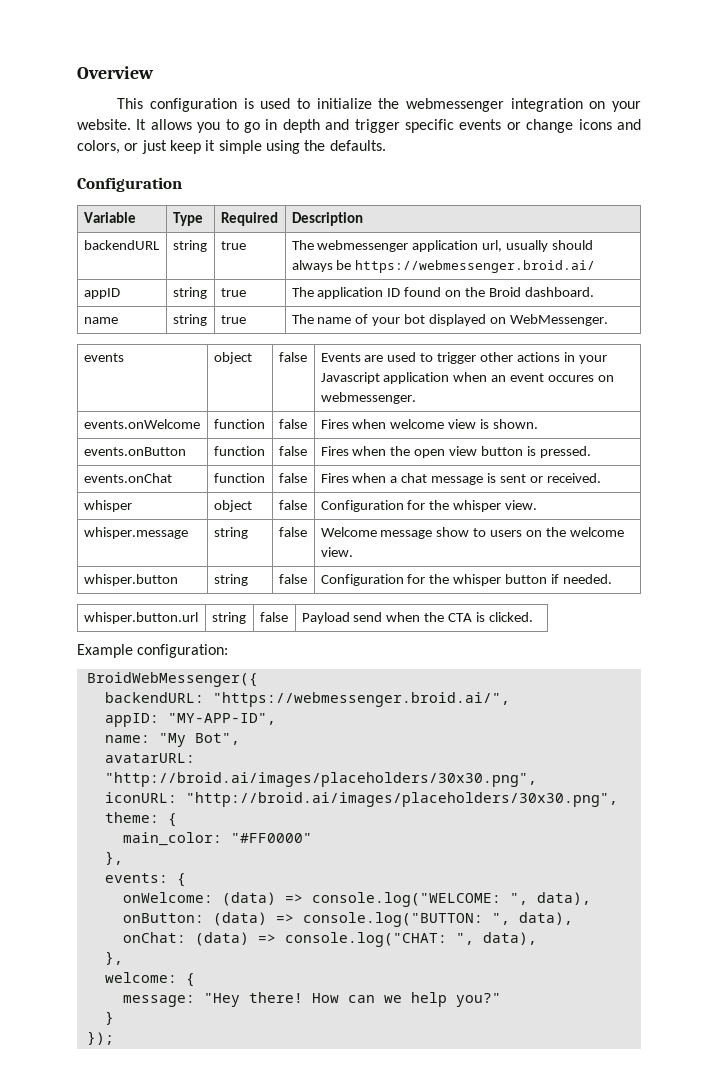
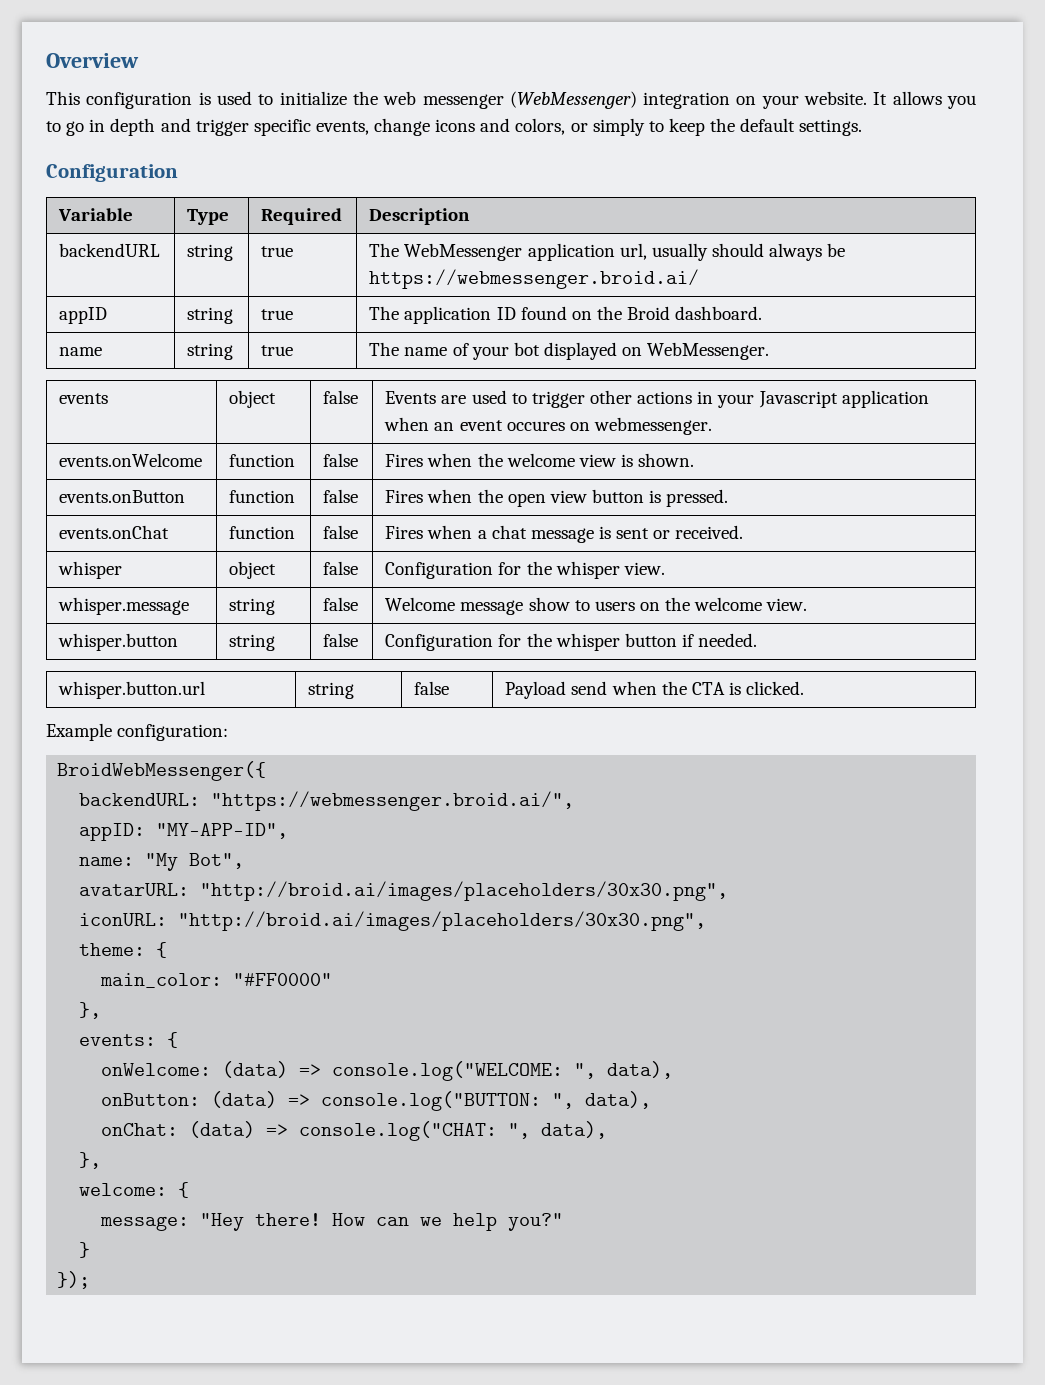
[405,98,504,112] webmessenger -> [383,91,637,109] web messenger (WebMessenger)
[459,119,521,130] events or -> [315,121,369,135] events,
[141,140,386,154] just keep it simple using the defaults. -> [592,118,863,136] simply to keep the default settings.
[317,240,409,252] webmessenger -> [404,243,523,261] WebMessenger
(387, 424) none -> [477,453,503,467] the

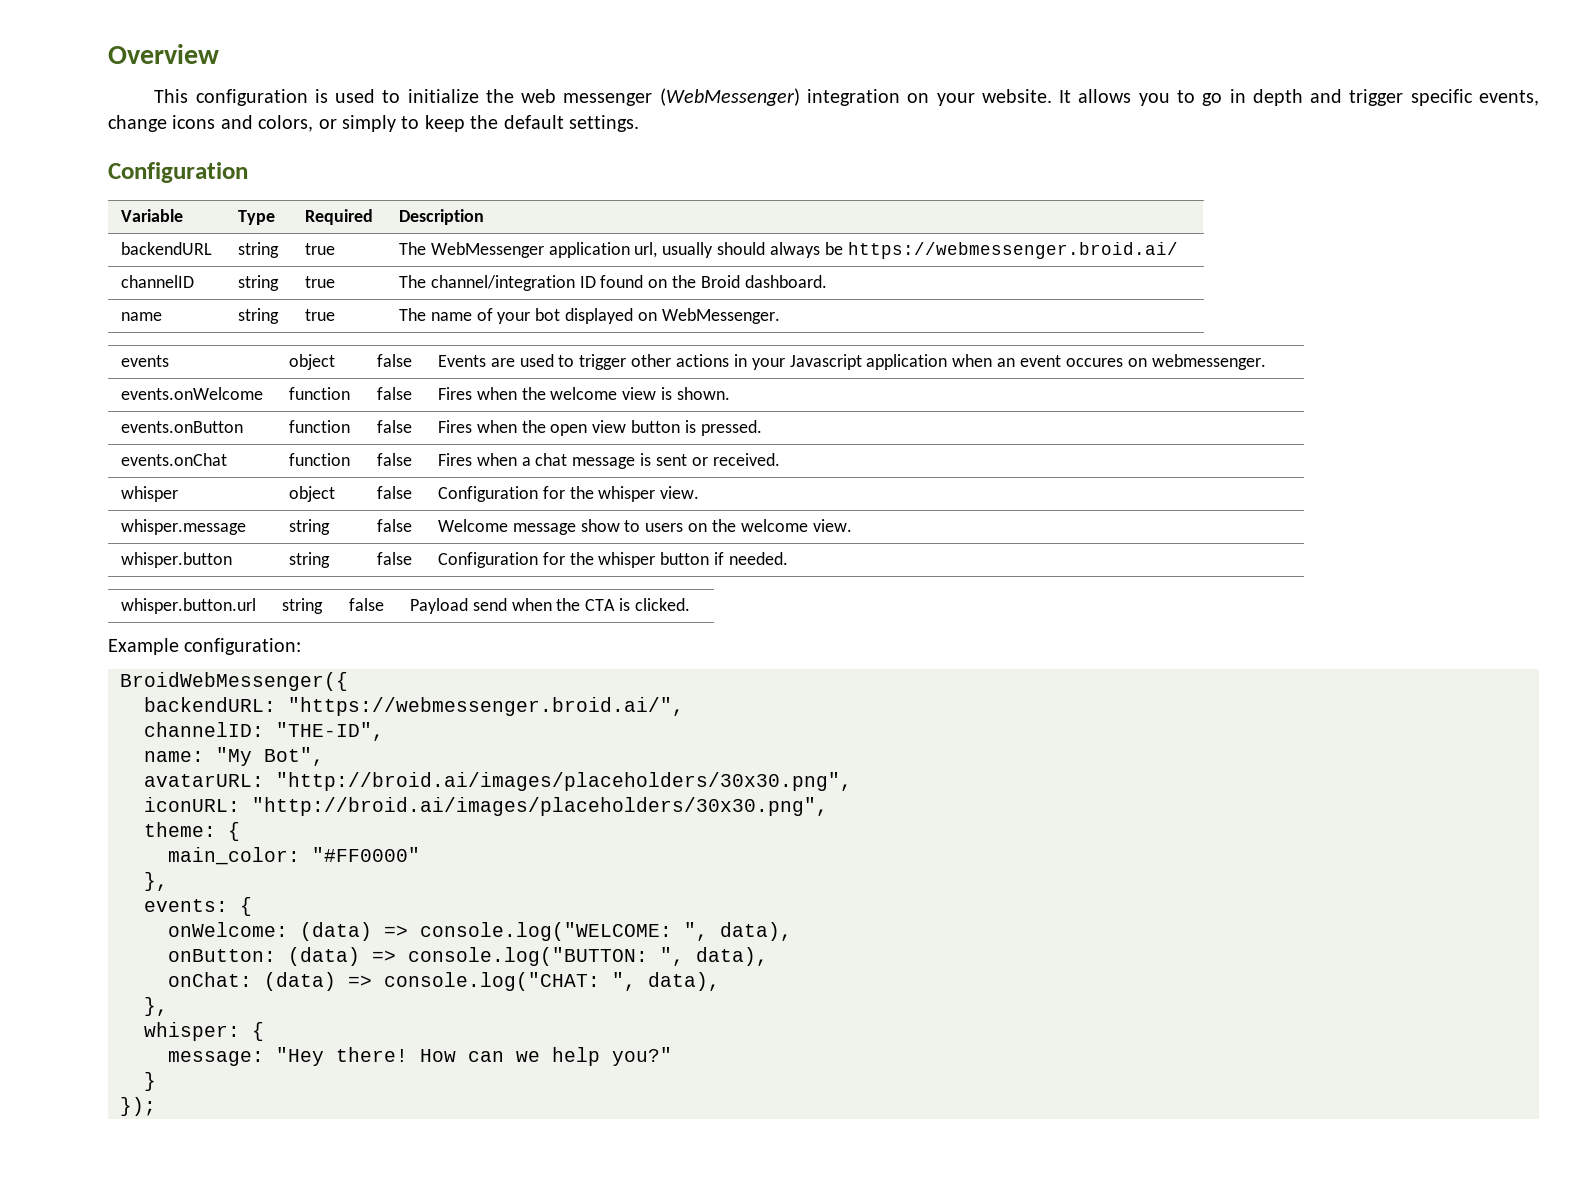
[59,307,108,324] [187,307,234,324] [261,309,294,320] [369,306,492,324] appID | string | true | The application -> [120,275,194,288] [237,275,279,291] [304,276,335,288] [398,275,575,291] channelID | string | true | The channel/integration
[79,823,289,841] appID: "MY-APP-ID", -> [144,722,384,741] channelID: "THE-ID",
[79,1183,168,1196] welcome: -> [144,1022,240,1041] whisper:

